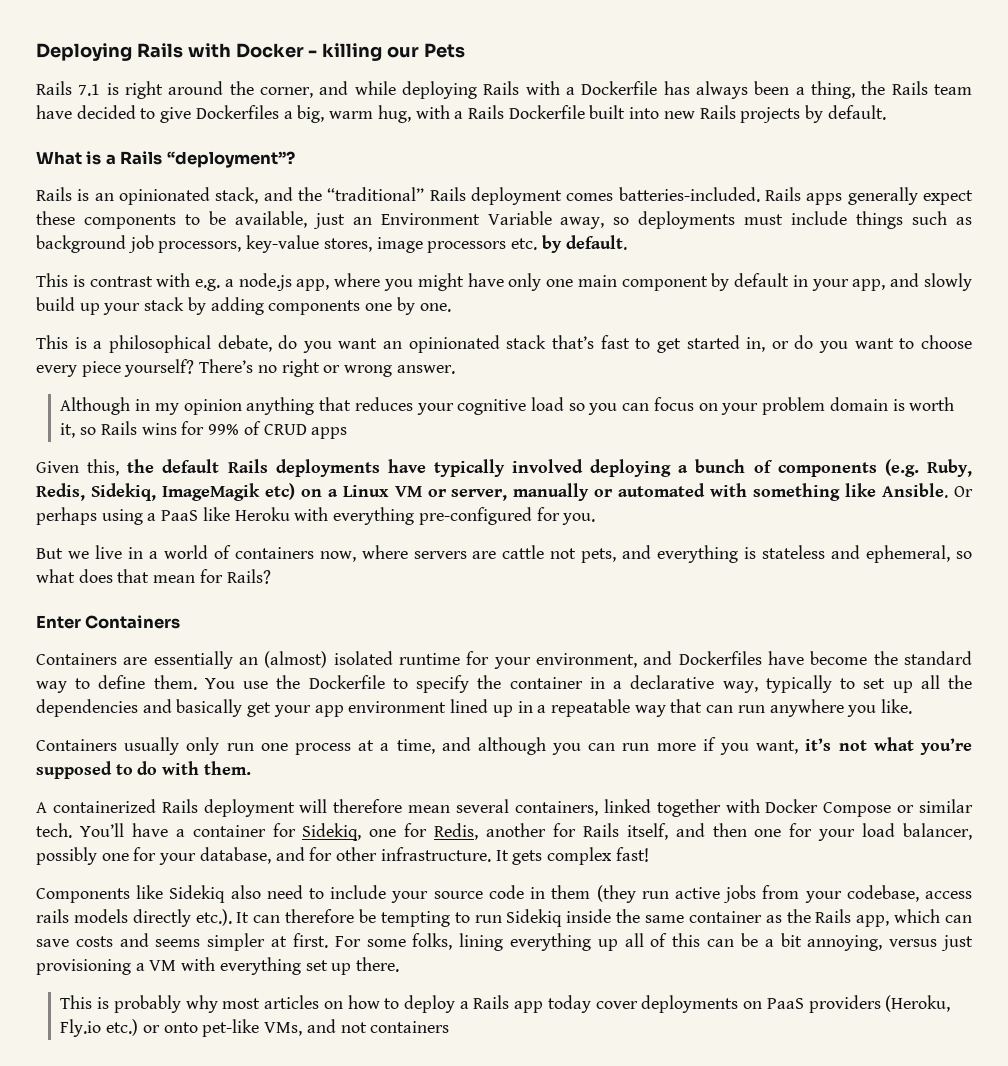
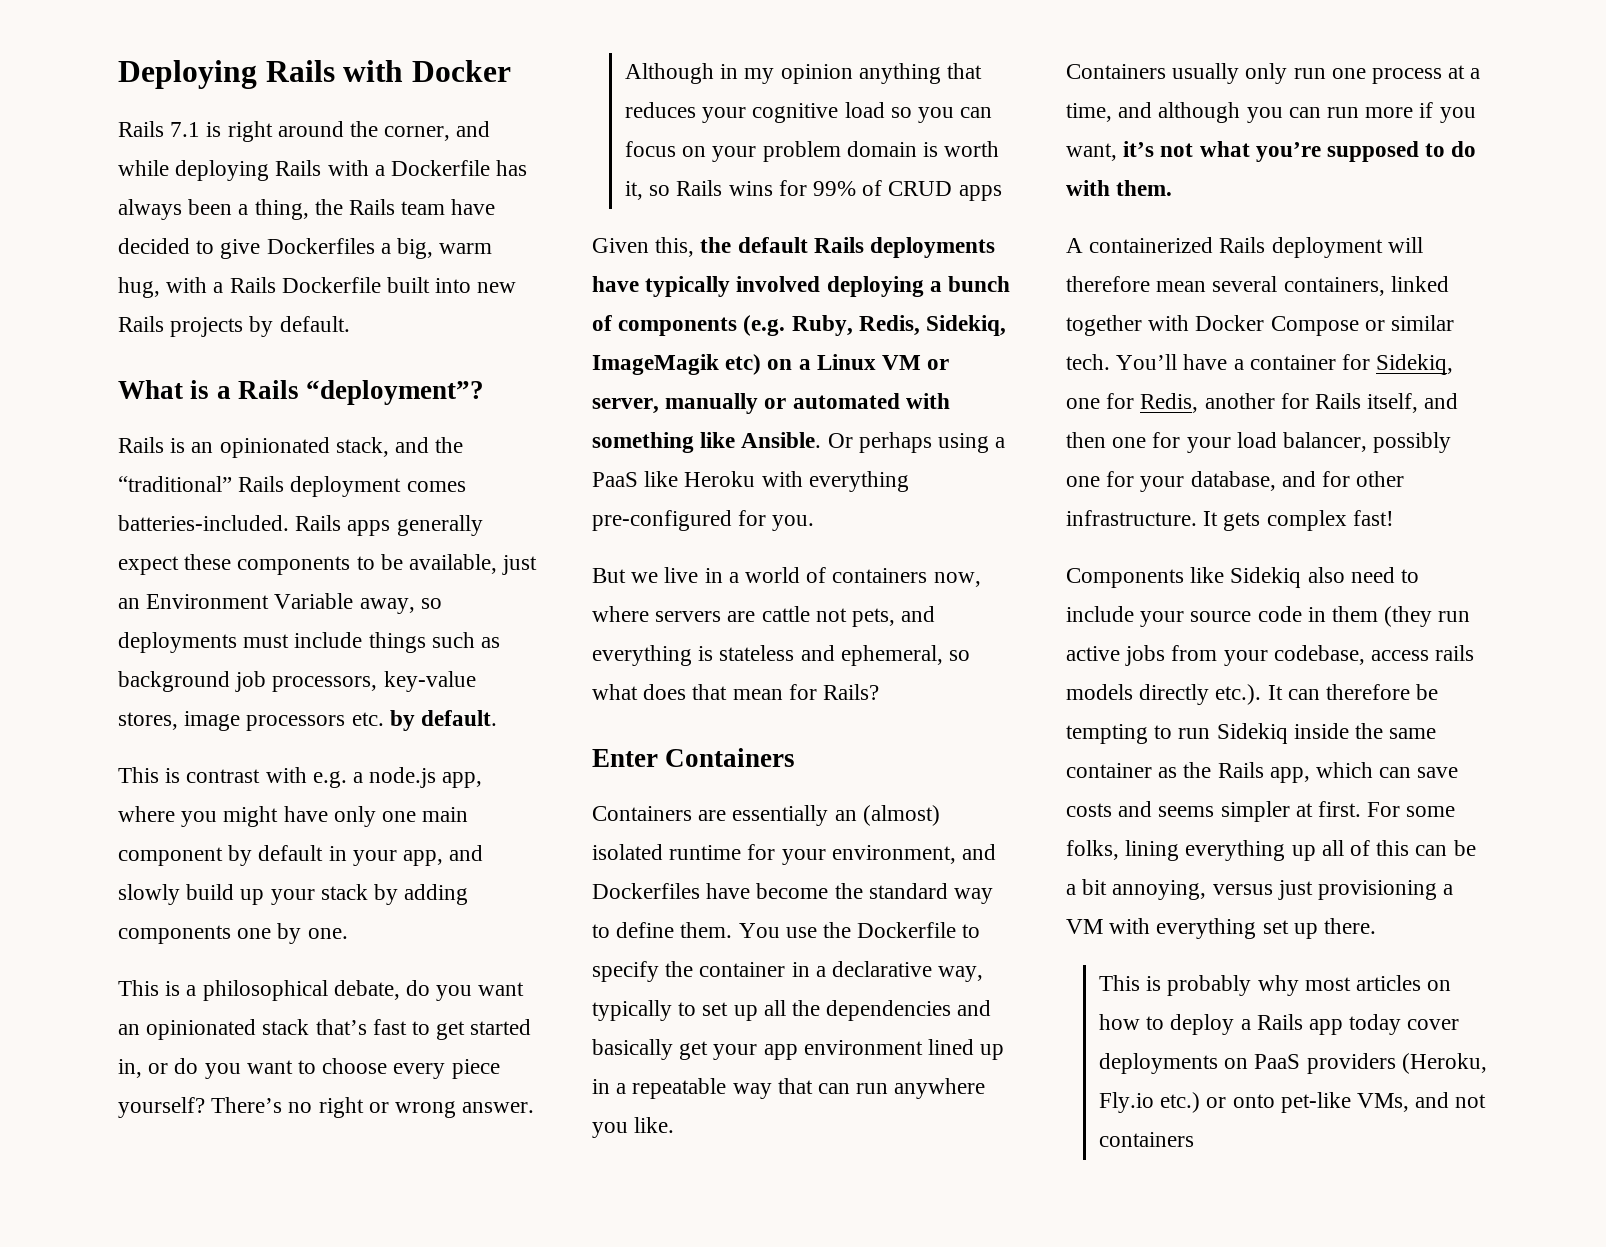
[308,43,466,61] - killing our Pets -> (511, 71) none

